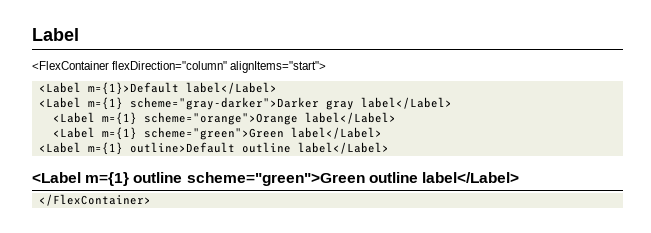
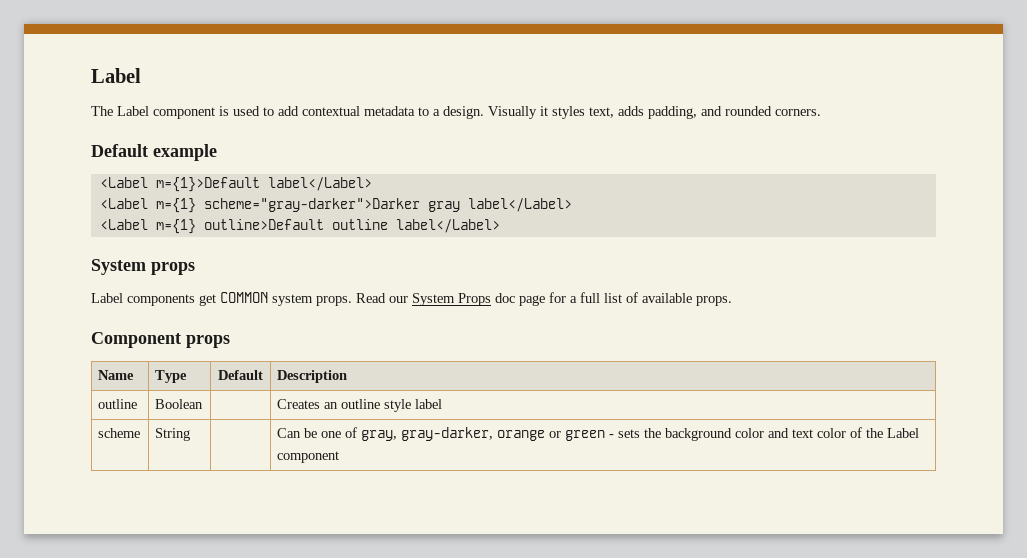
[32,61,327,73] <FlexContainer flexDirection="column" alignItems="start"> -> [91,106,821,119] [91,144,217,161] The Label component is used to add contextual metadata to a design. Visually it styles text, adds padding, and rounded corners. // Default example
[52,112,396,125] [52,127,382,140] // <Label m={1} scheme="orange">Orange label</Label> // <Label m={1} scheme="green">Green label</Label> -> (572, 205) none
[32,172,519,186] [38,194,151,206] <Label m={1} outline scheme="green">Green outline label</Label> // </FlexContainer> -> [91,259,195,275] [91,292,732,306] [91,332,230,348] [98,370,135,380] [155,370,188,383] [218,370,263,380] [277,370,348,383] [98,399,138,409] [155,399,204,409] [277,399,443,412] [98,428,141,438] [155,428,191,441] [277,427,920,441] [277,451,340,463] System props // Label components get COMMON system props. Read our System Props doc page for a full list of available props. // Component props // Name | Type | Default | Description // outline | Boolean | | Creates an outline style label // scheme | String | | Can be one of gray, gray-darker, orange or green - sets the background color and text color of the Label component

